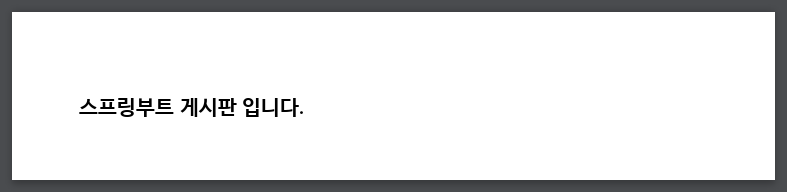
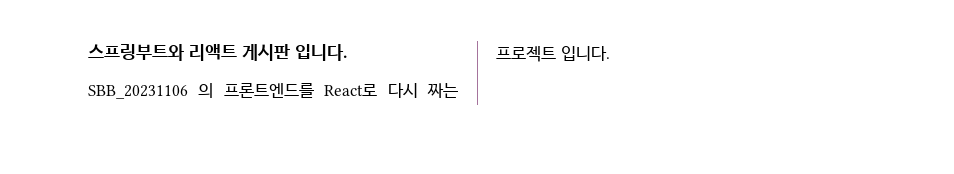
[79,98,174,117] 스프링부트 -> [88,44,237,61] 스프링부트와 리액트
(305, 107) none -> [88,83,458,99] [496,46,610,62] // SBB_20231106 의 프론트엔드를 React로 다시 짜는 프로젝트 입니다.

